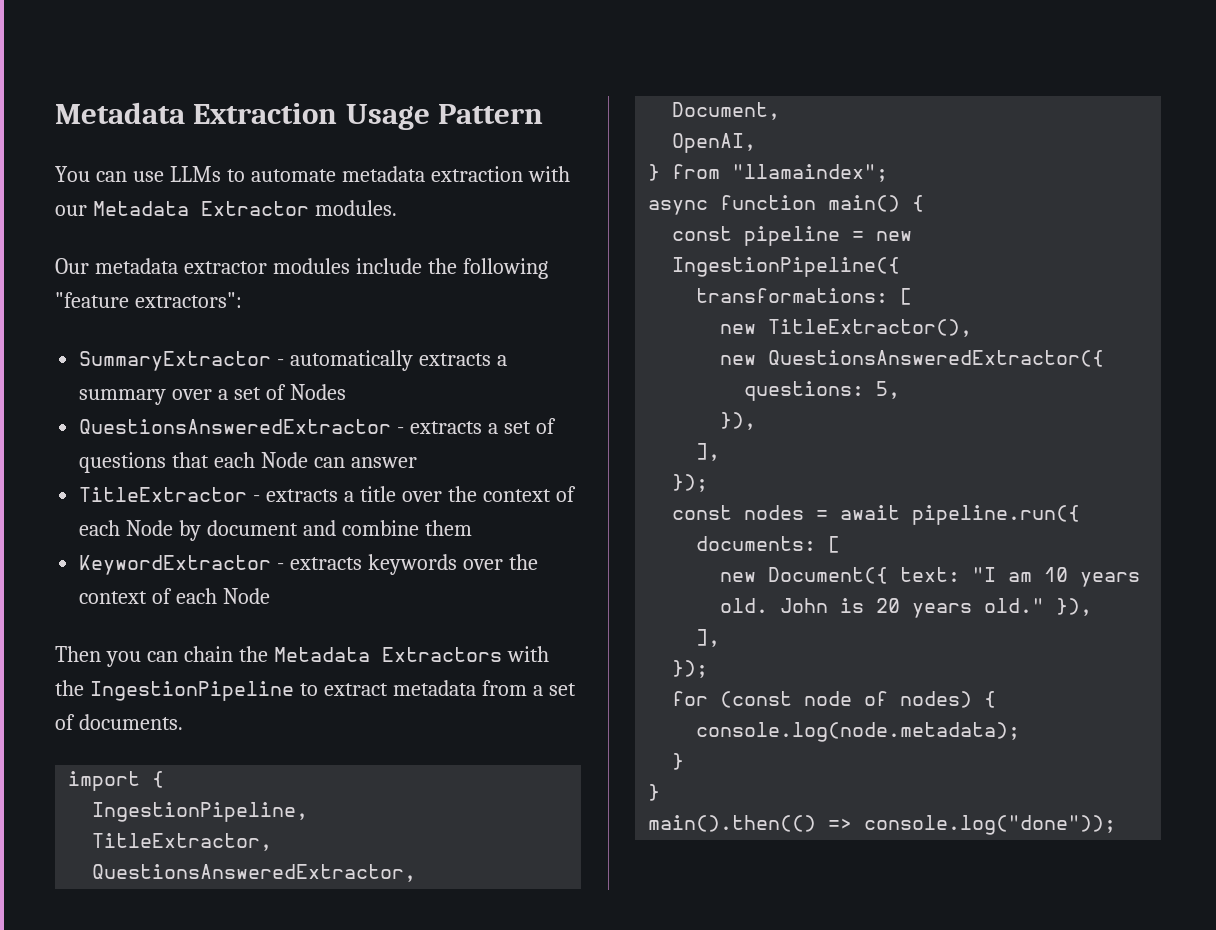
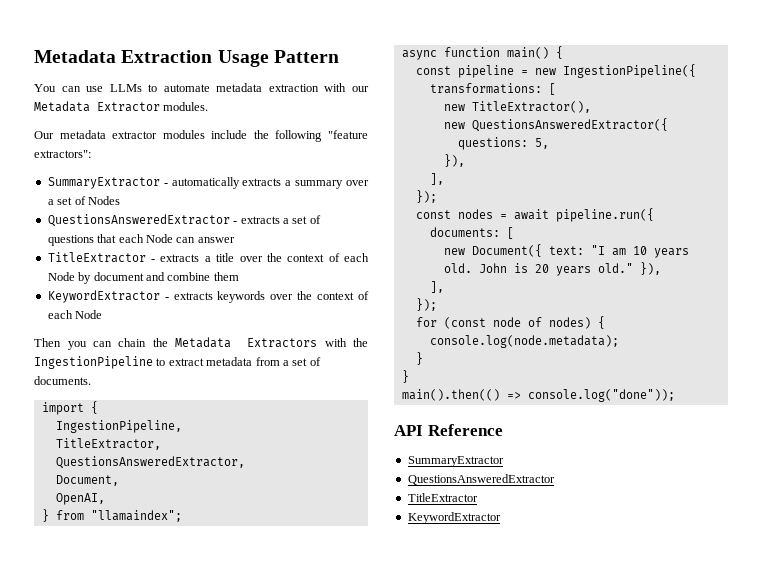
(1117, 825) none -> [394,424,503,436] [407,456,504,467] [407,474,555,485] [407,493,478,502] [407,512,501,524] // API Reference // SummaryExtractor // QuestionsAnsweredExtractor // TitleExtractor // KeywordExtractor

